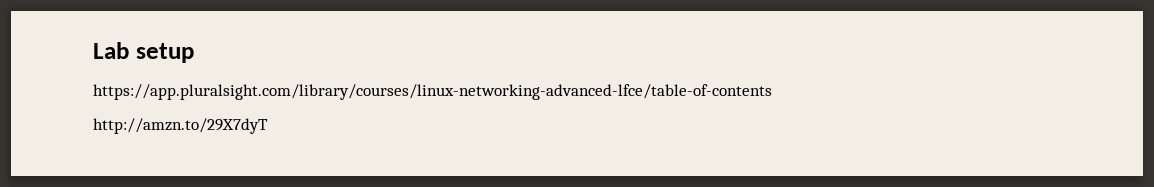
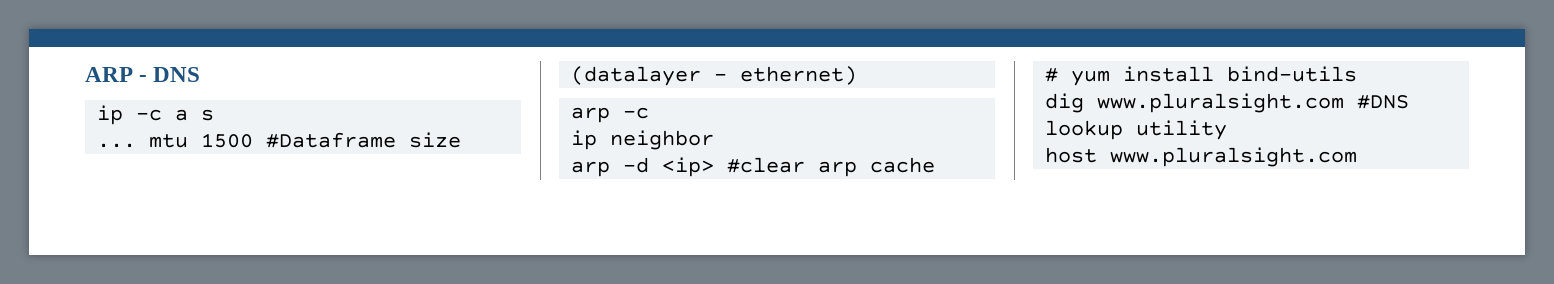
[93,42,194,63] [93,84,772,100] [93,118,268,134] Lab setup // https://app.pluralsight.com/library/courses/linux-networking-advanced-lfce/table-of-contents // http://amzn.to/29X7dyT -> [85,67,201,82] [97,105,214,125] [97,132,461,148] [571,66,857,86] [571,107,649,123] [571,130,714,150] [571,157,935,177] [1045,66,1357,86] [1045,93,1409,113] [1045,120,1227,140] [1045,147,1357,167] ARP - DNS // ip -c a s // ... mtu 1500 #Dataframe size (datalayer - ethernet) // arp -c // ip neighbor // arp -d <ip> #clear arp cache // # yum install bind-utils // dig www.pluralsight.com #DNS lookup utility // host www.pluralsight.com

